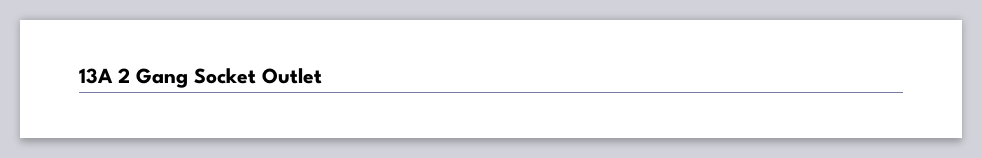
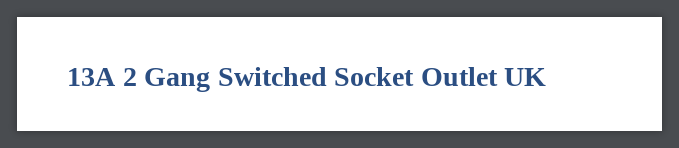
(188, 78) none -> [217,67,327,86] Switched
(322, 76) none -> [504,68,547,86] UK

